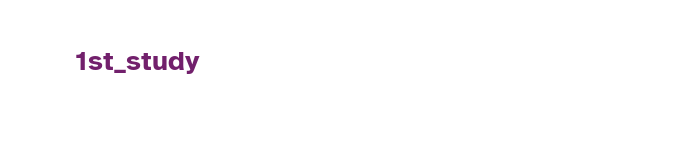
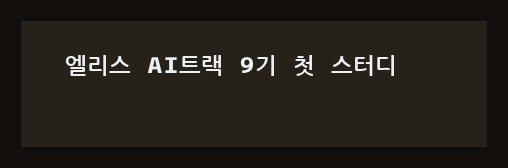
[75,52,200,74] 1st_study -> [65,55,397,77] 엘리스 AI트랙 9기 첫 스터디

